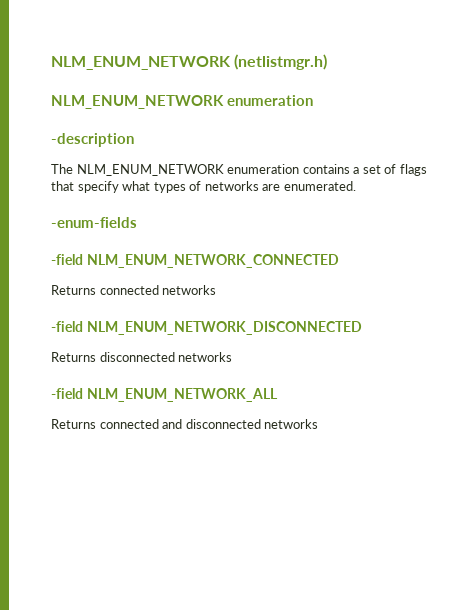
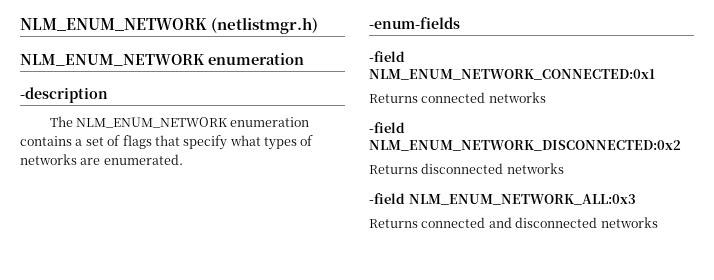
[86,254,339,268] NLM_ENUM_NETWORK_CONNECTED -> [369,69,655,80] NLM_ENUM_NETWORK_CONNECTED:0x1
[86,321,362,335] NLM_ENUM_NETWORK_DISCONNECTED -> [369,140,681,151] NLM_ENUM_NETWORK_DISCONNECTED:0x2
[86,388,278,402] NLM_ENUM_NETWORK_ALL -> [408,194,636,205] NLM_ENUM_NETWORK_ALL:0x3

